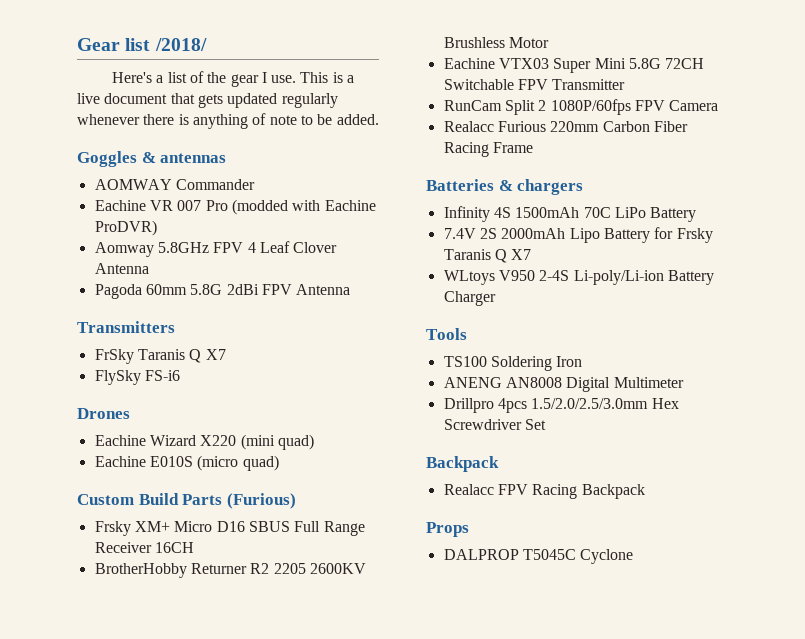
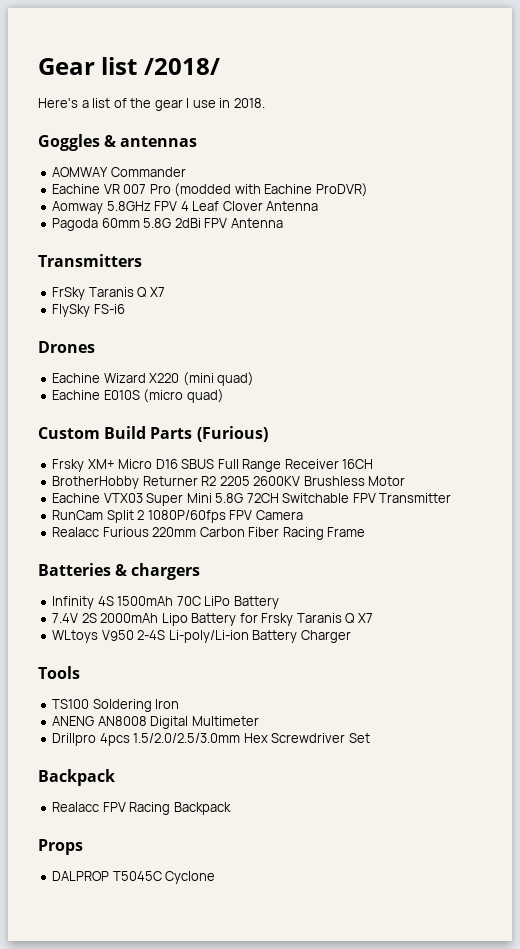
[271,72,355,83] [77,93,338,108] [77,113,379,129] use. This is a live document that gets updated regularly whenever there is anything of note to be added. -> [192,98,265,108] use in 2018.

